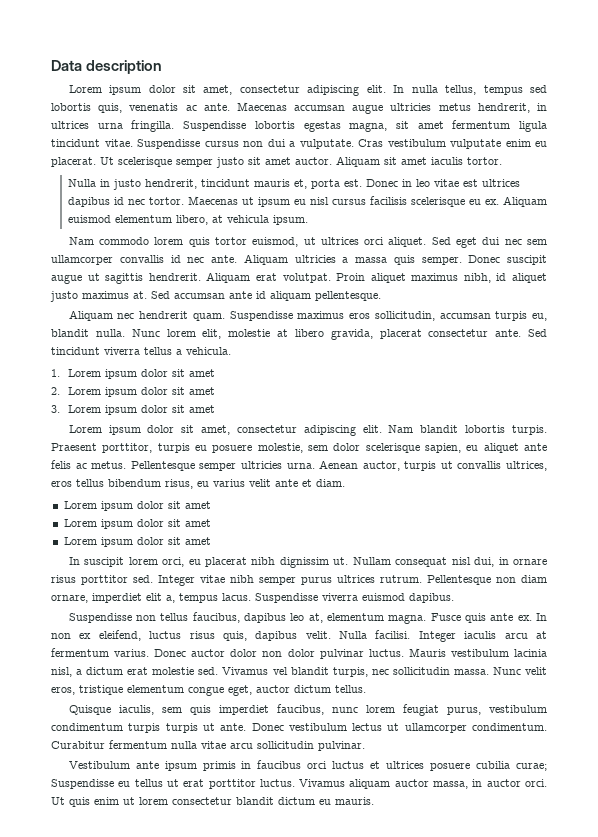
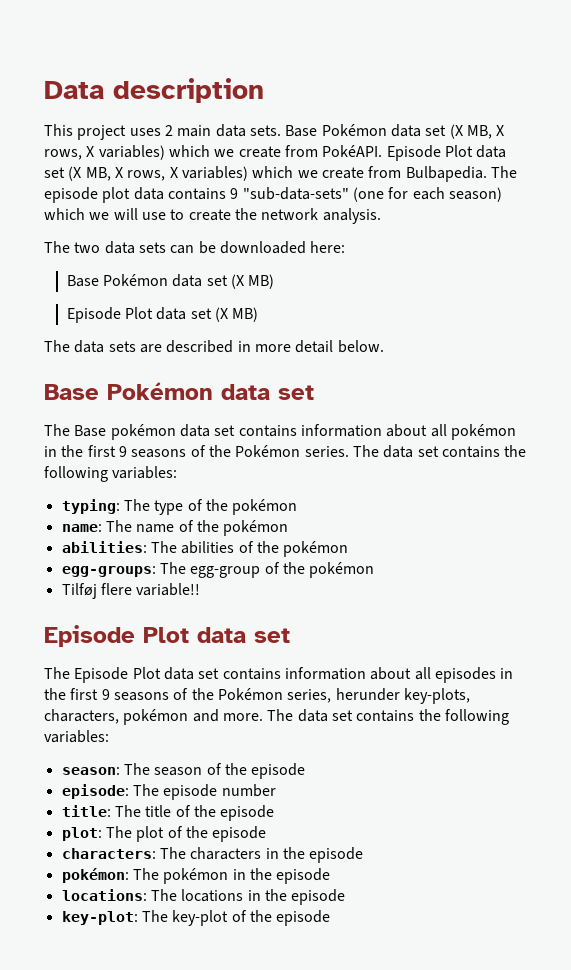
[68,85,547,96] [51,102,547,114] [51,120,547,132] [51,139,547,149] [51,156,502,168] [67,179,520,190] [67,196,547,207] [67,215,308,225] [68,237,547,248] [51,254,547,265] [51,272,547,284] [50,291,381,302] [68,310,548,321] [51,329,547,340] [51,347,231,355] [51,369,215,379] [51,387,215,397] [51,405,215,415] [68,425,548,436] [51,443,547,453] [51,460,547,471] [51,479,345,489] [63,501,211,511] [63,519,211,529] [63,537,211,547] [68,557,548,568] [51,575,547,586] [51,593,454,603] [68,612,548,624] [51,630,547,642] [51,648,547,659] [51,667,547,677] [51,685,366,696] [68,704,548,716] [51,723,548,733] [51,740,365,751] [68,760,547,771] [51,779,548,789] [51,797,374,807] Lorem ipsum dolor sit amet, consectetur adipiscing elit. In nulla tellus, tempus sed lobortis quis, venenatis ac ante. Maecenas accumsan augue ultricies metus hendrerit, in ultrices urna fringilla. Suspendisse lobortis egestas magna, sit amet fermentum ligula tincidunt vitae. Suspendisse cursus non dui a vulputate. Cras vestibulum vulputate enim eu placerat. Ut scelerisque semper justo sit amet auctor. Aliquam sit amet iaculis tortor. // Nulla in justo hendrerit, tincidunt mauris et, porta est. Donec in leo vitae est ultrices dapibus id nec tortor. Maecenas ut ipsum eu nisl cursus facilisis scelerisque eu ex. Aliquam euismod elementum libero, at vehicula ipsum. // Nam commodo lorem quis tortor euismod, ut ultrices orci aliquet. Sed eget dui nec sem ullamcorper convallis id nec ante. Aliquam ultricies a massa quis semper. Donec suscipit augue ut sagittis hendrerit. Aliquam erat volutpat. Proin aliquet maximus nibh, id aliquet justo maximus at. Sed accumsan ante id aliquam pellentesque. // Aliquam nec hendrerit quam. Suspendisse maximus eros sollicitudin, accumsan turpis eu, blandit nulla. Nunc lorem elit, molestie at libero gravida, placerat consectetur ante. Sed tincidunt viverra tellus a vehicula. // 1. Lorem ipsum dolor sit amet // 2. Lorem ipsum dolor sit amet // 3. Lorem ipsum dolor sit amet // Lorem ipsum dolor sit amet, consectetur adipiscing elit. Nam blandit lobortis turpis. Praesent porttitor, turpis eu posuere molestie, sem dolor scelerisque sapien, eu aliquet ante felis ac metus. Pellentesque semper ultricies urna. Aenean auctor, turpis ut convallis ultrices, eros tellus bibendum risus, eu varius velit ante et diam. // Lorem ipsum dolor sit amet // Lorem ipsum dolor sit amet // Lorem ipsum dolor sit amet // In suscipit lorem orci, eu placerat nibh dignissim ut. Nullam consequat nisl dui, in ornare risus porttitor sed. Integer vitae nibh semper purus ultrices rutrum. Pellentesque non diam ornare, imperdiet elit a, tempus lacus. Suspendisse viverra euismod dapibus. // Suspendisse non tellus faucibus, dapibus leo at, elementum magna. Fusce quis ante ex. In non ex eleifend, luctus risus quis, dapibus velit. Nulla facilisi. Integer iaculis arcu at fermentum varius. Donec auctor dolor non dolor pulvinar luctus. Mauris vestibulum lacinia nisl, a dictum erat molestie sed. Vivamus vel blandit turpis, nec sollicitudin massa. Nunc velit eros, tristique elementum congue eget, auctor dictum tellus. // Quisque iaculis, sem quis imperdiet faucibus, nunc lorem feugiat purus, vestibulum condimentum turpis turpis ut ante. Donec vestibulum lectus ut ullamcorper condimentum. Curabitur fermentum nulla vitae arcu sollicitudin pulvinar. // Vestibulum ante ipsum primis in faucibus orci luctus et ultrices posuere cubilia curae; Suspendisse eu tellus ut erat porttitor luctus. Vivamus aliquam auctor massa, in auctor orci. Ut quis enim ut lorem consectetur blandit dictum eu mauris. -> [44,124,505,140] [44,145,507,161] [44,166,517,182] [44,187,502,203] [44,208,381,224] [44,241,346,254] [66,274,275,289] [66,307,259,323] [44,340,384,353] [44,382,314,400] [44,424,516,440] [44,445,527,458] [44,466,178,482] [61,499,298,515] [61,520,289,536] [61,541,349,557] [61,562,375,578] [61,583,201,599] [44,625,290,647] [44,667,514,683] [44,688,470,704] [44,709,509,725] [44,730,109,743] [61,763,306,779] [61,784,276,800] [61,805,275,821] [61,826,267,842] [61,847,364,863] [61,868,331,884] [61,889,346,905] [61,910,331,926] This project uses 2 main data sets. Base Pokémon data set (X MB, X rows, X variables) which we create from PokéAPI. Episode Plot data set (X MB, X rows, X variables) which we create from Bulbapedia. The episode plot data contains 9 "sub-data-sets" (one for each season) which we will use to create the network analysis. // The two data sets can be downloaded here: // Base Pokémon data set (X MB) // Episode Plot data set (X MB) // The data sets are described in more detail below. // Base Pokémon data set // The Base pokémon data set contains information about all pokémon in the first 9 seasons of the Pokémon series. The data set contains the following variables: // typing: The type of the pokémon // name: The name of the pokémon // abilities: The abilities of the pokémon // egg-groups: The egg-group of the pokémon // Tilføj flere variable!! // Episode Plot data set // The Episode Plot data set contains information about all episodes in the first 9 seasons of the Pokémon series, herunder key-plots, characters, pokémon and more. The data set contains the following variables: // season: The season of the episode // episode: The episode number // title: The title of the episode // plot: The plot of the episode // characters: The characters in the episode // pokémon: The pokémon in the episode // locations: The locations in the episode // key-plot: The key-plot of the episode

